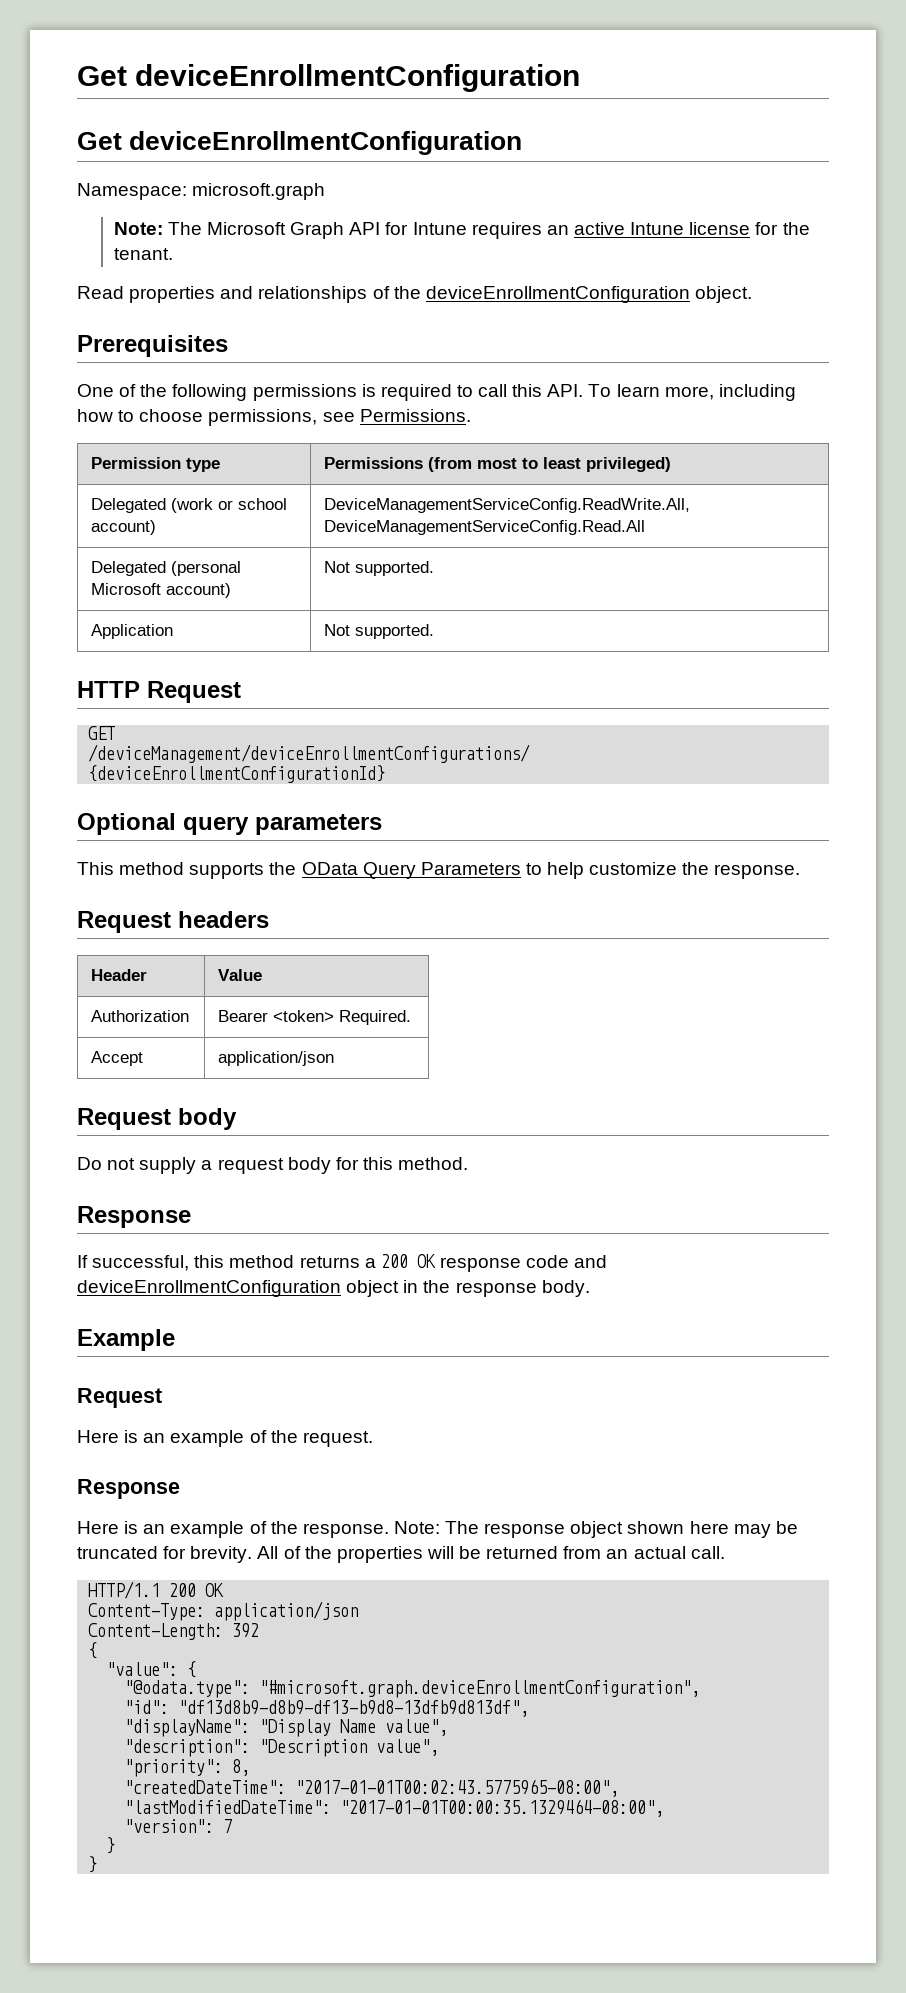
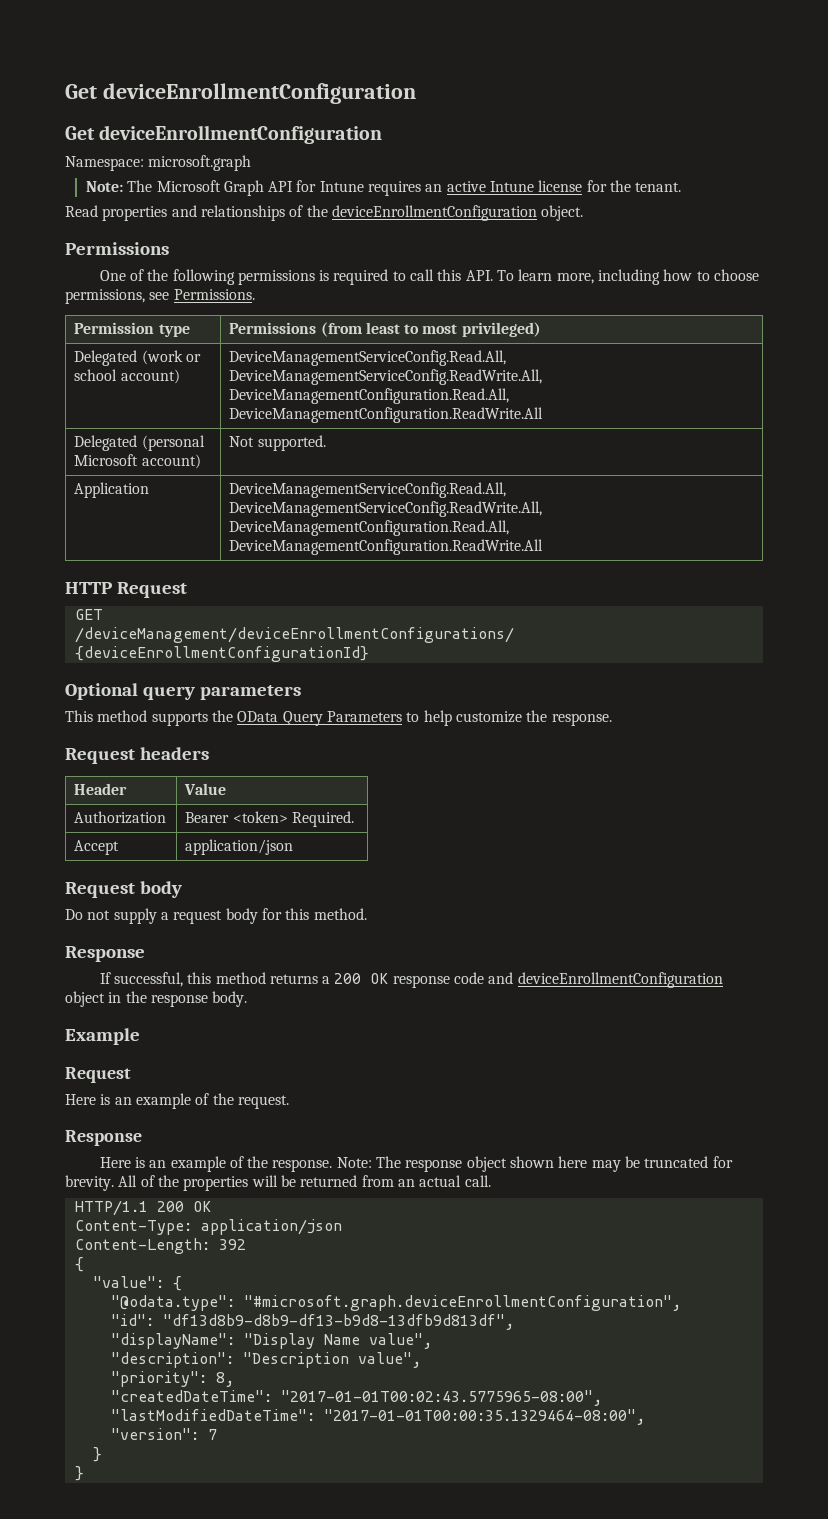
[77,335,228,357] Prerequisites -> [65,242,169,255] Permissions
[477,457,582,469] most to least -> [365,322,458,334] least to most
[324,498,691,513] [324,520,646,535] DeviceManagementServiceConfig.ReadWrite.All, DeviceManagementServiceConfig.Read.All -> [229,350,507,366] [229,369,543,385] [229,388,510,404] [229,407,544,423] DeviceManagementServiceConfig.Read.All, DeviceManagementServiceConfig.ReadWrite.All, DeviceManagementConfiguration.Read.All, DeviceManagementConfiguration.ReadWrite.All
[324,624,435,639] Not supported. -> [229,482,507,498] [229,501,543,517] [229,520,510,536] [229,539,544,555] DeviceManagementServiceConfig.Read.All, DeviceManagementServiceConfig.ReadWrite.All, DeviceManagementConfiguration.Read.All, DeviceManagementConfiguration.ReadWrite.All

